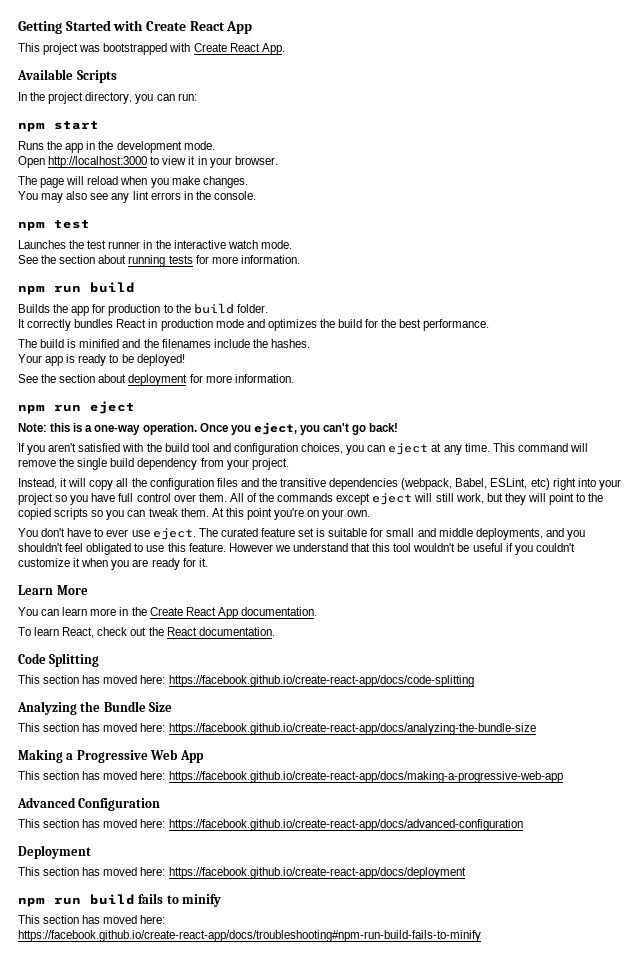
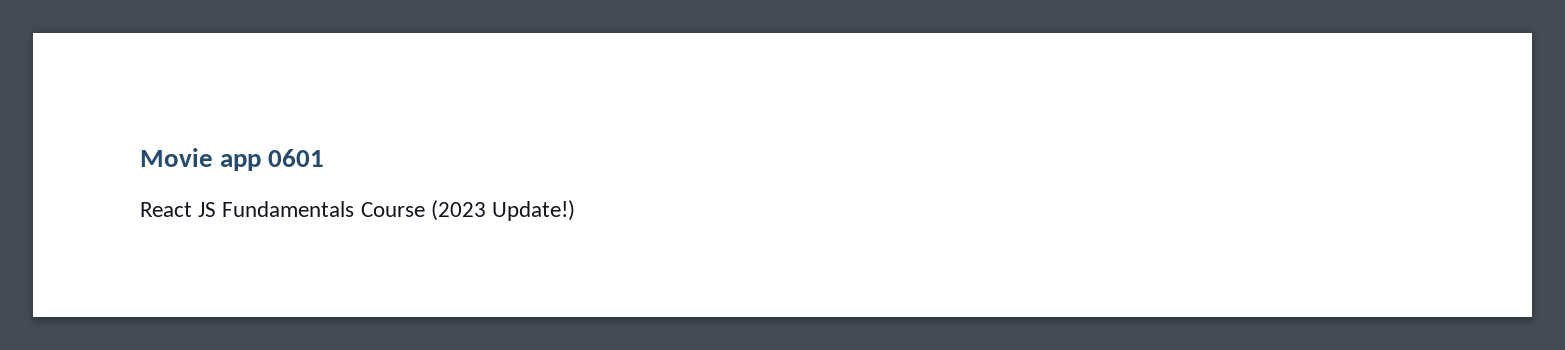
[18,20,253,34] [18,43,285,55] [17,69,117,83] [18,92,197,104] [18,121,99,132] [18,141,215,153] [18,156,278,168] [18,176,248,188] [18,191,256,203] [18,220,90,231] [18,240,292,249] [18,255,300,267] [18,282,135,295] [18,303,268,316] [18,319,490,331] [18,339,310,348] [18,354,185,366] [18,374,294,386] [18,401,135,414] [18,422,399,435] [18,443,588,455] [18,458,289,470] [18,478,621,490] [18,493,604,505] [18,508,371,520] [18,528,585,540] [18,543,575,555] [18,558,208,570] [18,585,88,595] [18,607,317,619] [18,627,275,638] [18,653,100,667] [18,675,474,687] [17,701,173,715] [18,723,536,735] [18,749,204,763] [18,771,563,783] [17,797,161,811] [18,819,523,831] [18,845,91,859] [18,867,466,879] [18,893,222,907] [18,915,166,924] [18,930,481,942] Getting Started with Create React App // This project was bootstrapped with Create React App. // Available Scripts // In the project directory, you can run: // npm start // Runs the app in the development mode. // Open http://localhost:3000 to view it in your browser. // The page will reload when you make changes. // You may also see any lint errors in the console. // npm test // Launches the test runner in the interactive watch mode. // See the section about running tests for more information. // npm run build // Builds the app for production to the build folder. // It correctly bundles React in production mode and optimizes the build for the best performance. // The build is minified and the filenames include the hashes. // Your app is ready to be deployed! // See the section about deployment for more information. // npm run eject // Note: this is a one-way operation. Once you eject, you can't go back! // If you aren't satisfied with the build tool and configuration choices, you can eject at any time. This command will remove the single build dependency from your project. // Instead, it will copy all the configuration files and the transitive dependencies (webpack, Babel, ESLint, etc) right into your project so you have full control over them. All of the commands except eject will still work, but they will point to the copied scripts so you can tweak them. At this point you're on your own. // You don't have to ever use eject. The curated feature set is suitable for small and middle deployments, and you shouldn't feel obligated to use this feature. However we understand that this tool wouldn't be useful if you couldn't customize it when you are ready for it. // Learn More // You can learn more in the Create React App documentation. // To learn React, check out the React documentation. // Code Splitting // This section has moved here: https://facebook.github.io/create-react-app/docs/code-splitting // Analyzing the Bundle Size // This section has moved here: https://facebook.github.io/create-react-app/docs/analyzing-the-bundle-size // Making a Progressive Web App // This section has moved here: https://facebook.github.io/create-react-app/docs/making-a-progressive-web-app // Advanced Configuration // This section has moved here: https://facebook.github.io/create-react-app/docs/advanced-configuration // Deployment // This section has moved here: https://facebook.github.io/create-react-app/docs/deployment // npm run build fails to minify // This section has moved here: https://facebook.github.io/create-react-app/docs/troubleshooting#npm-run-build-fails-to-minify -> [140,148,325,171] [140,200,576,221] Movie app 0601 // React JS Fundamentals Course (2023 Update!)

